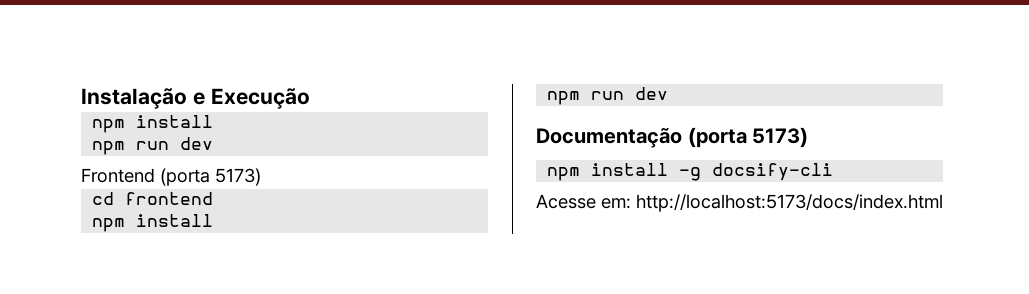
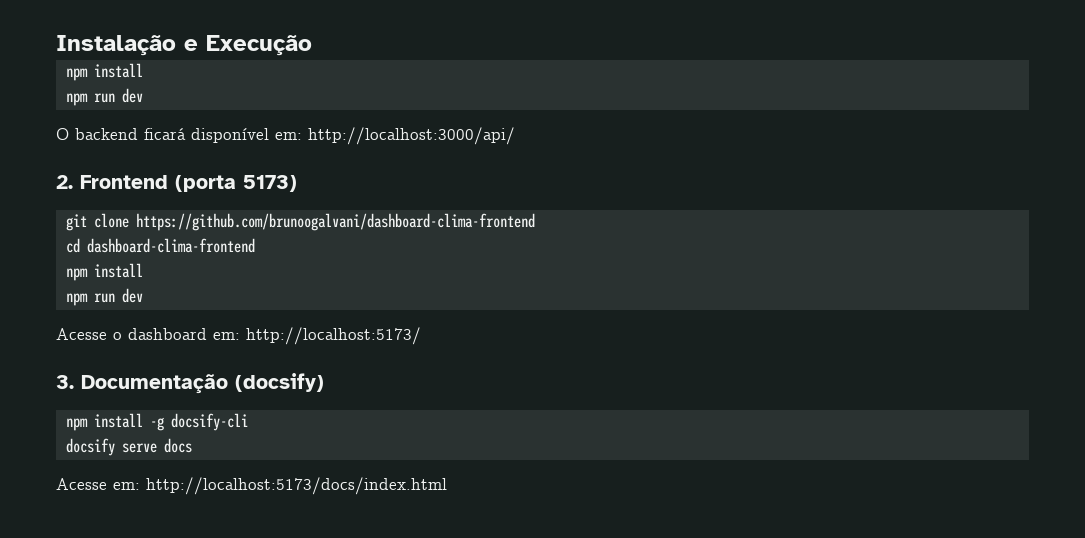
(214, 143) none -> [56,127,515,145] [56,175,73,189] O backend ficará disponível em: http://localhost:3000/api/ // 2.
(261, 177) none -> [65,213,535,231] // git clone https://github.com/brunoogalvani/dashboard-clima-frontend
[125,192,214,205] [92,214,214,232] [547,87,669,105] [536,127,809,148] frontend // npm install // npm run dev // Documentação (porta 5173) -> [86,238,255,253] [65,263,143,281] [65,288,143,306] [56,327,421,345] [56,373,324,394] dashboard-clima-frontend // npm install // npm run dev // Acesse o dashboard em: http://localhost:5173/ // 3. Documentação (docsify)
(834, 172) none -> [65,438,192,456] // docsify serve docs

